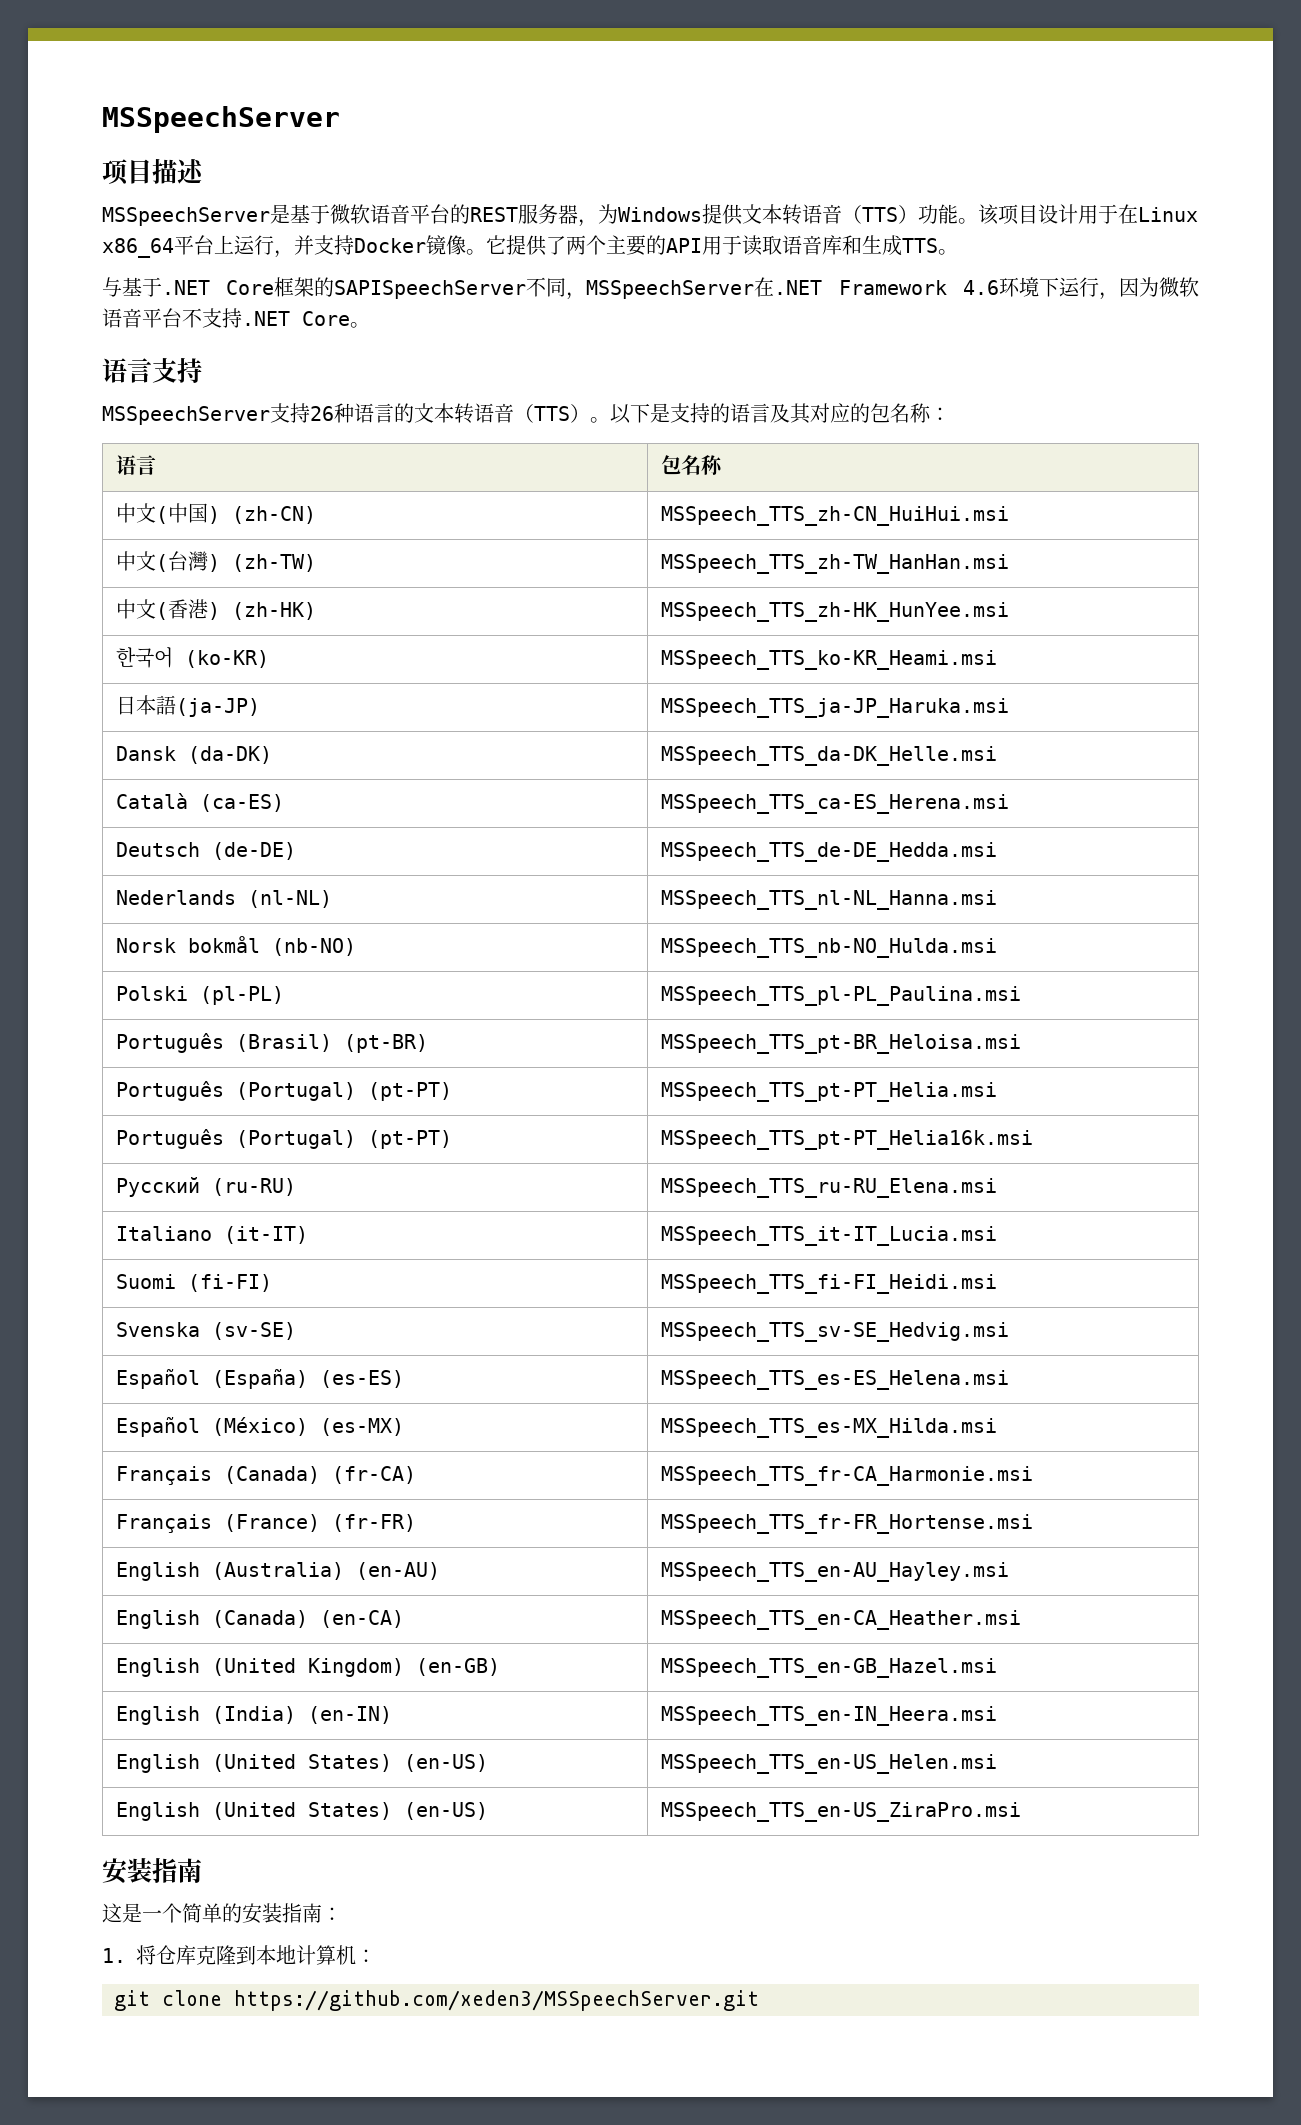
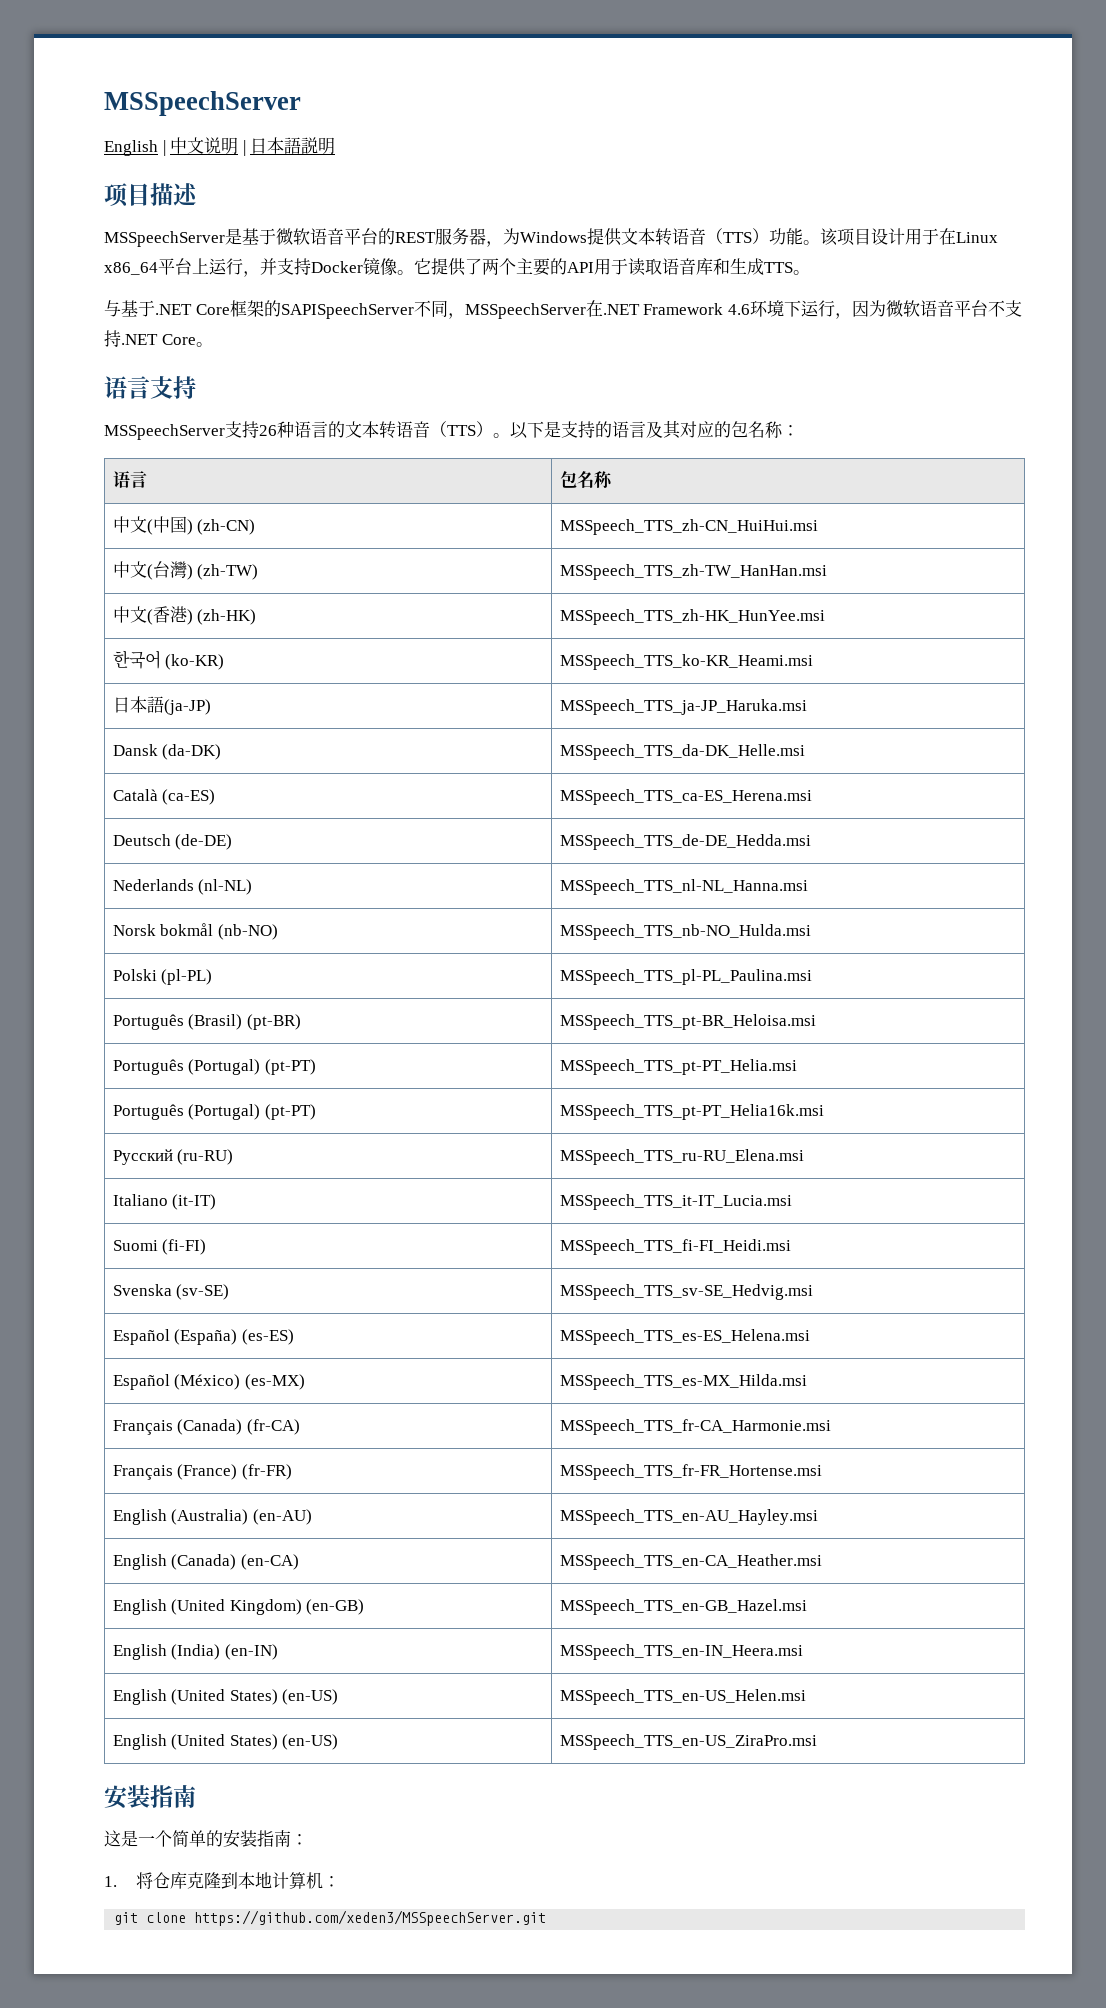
[102,106,340,133] MSSpeechServer -> [104,91,301,116] [104,137,336,156] MSSpeechServer // English | 中文说明 | 日本語説明

